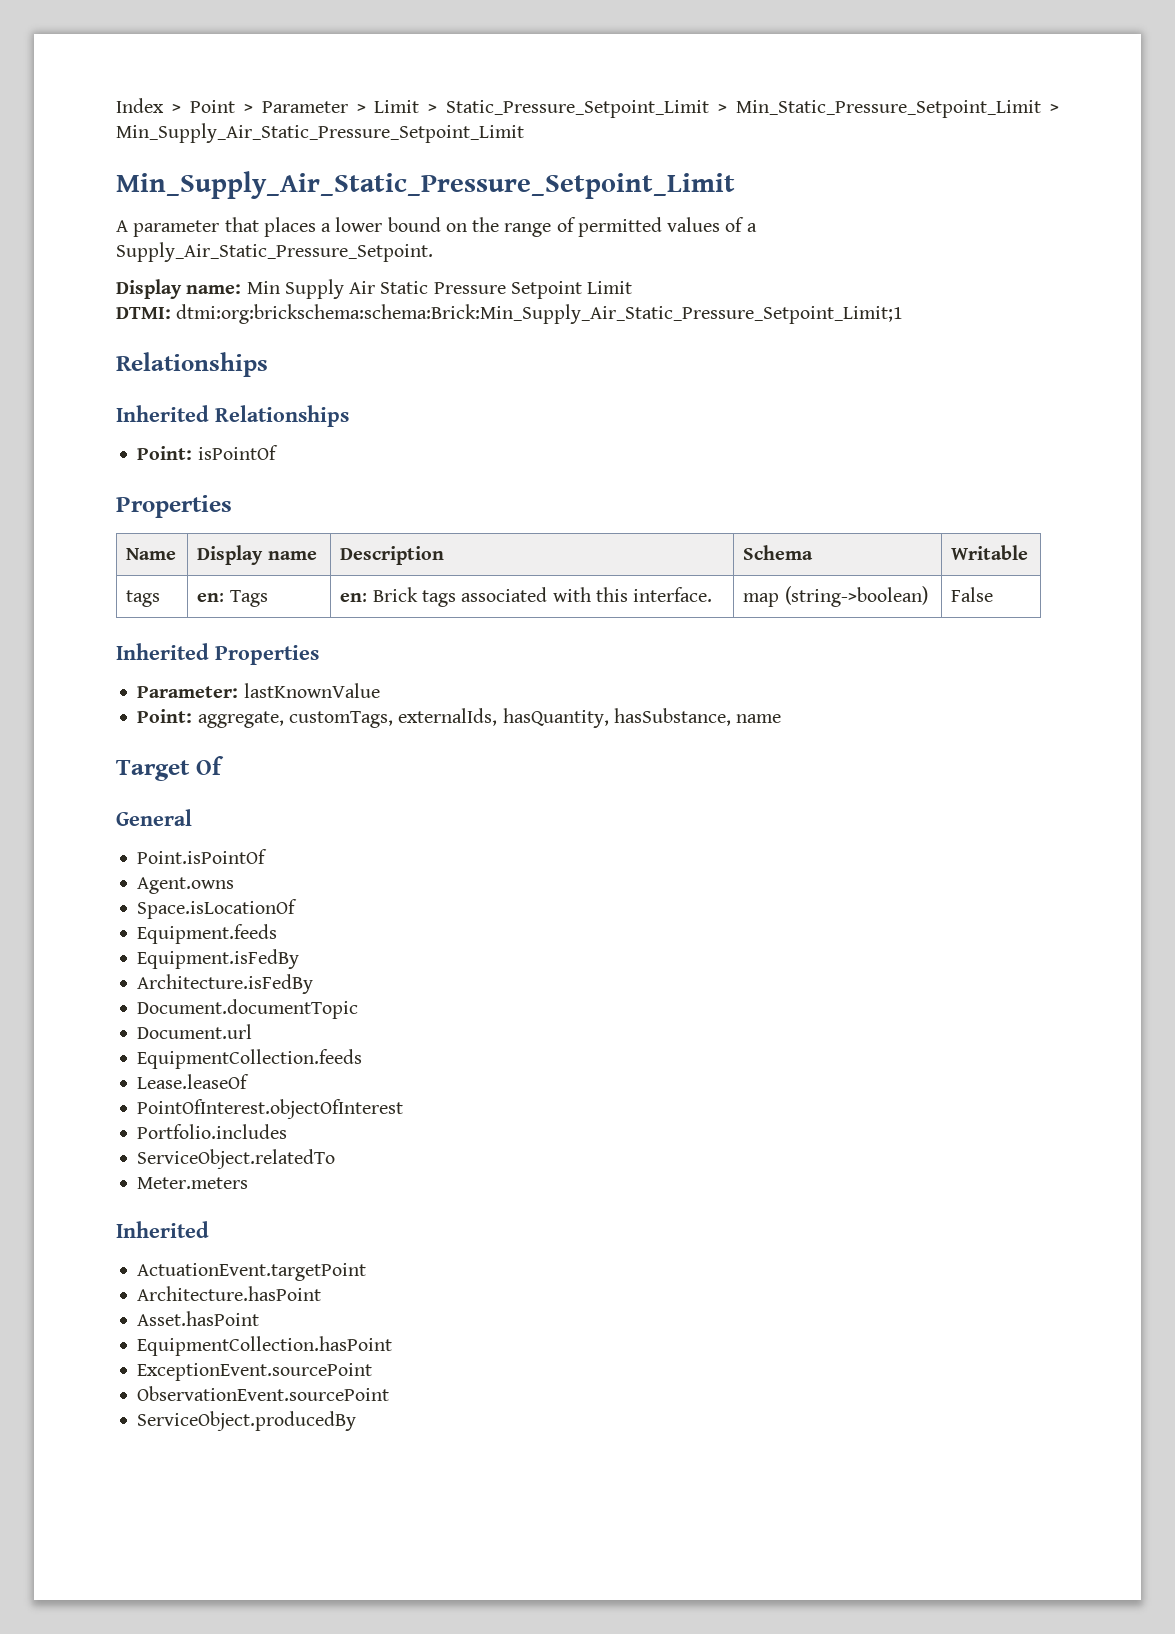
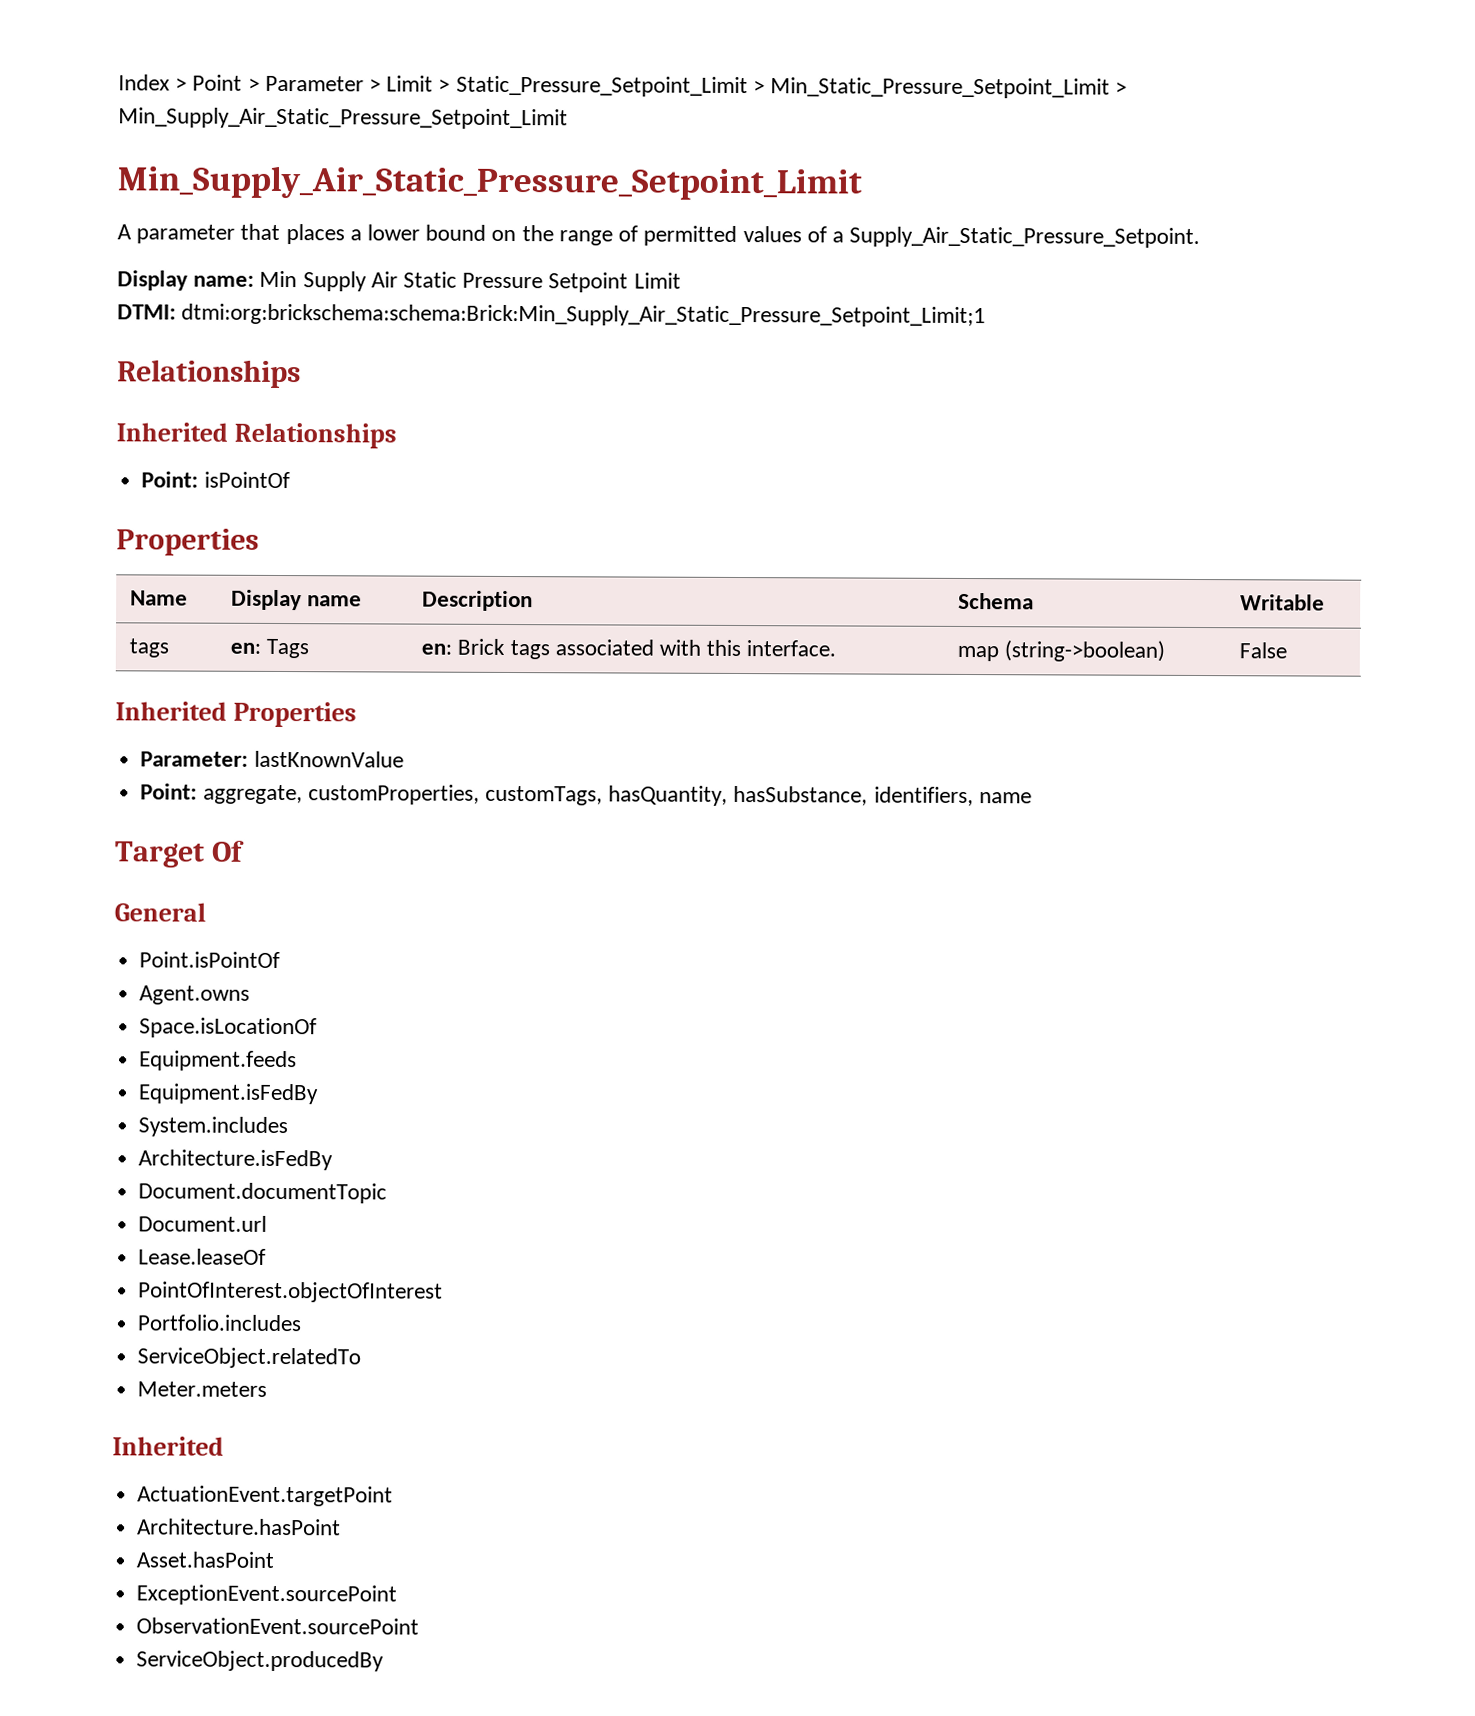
[288,708,498,728] customTags, externalIds, -> [307,784,603,806] customProperties, customTags,
(731, 717) none -> [873,786,974,807] identifiers,
(300, 959) none -> [138,1116,289,1138] // System.includes
[137,1049,363,1069] // EquipmentCollection.feeds -> (268, 1223) none
[137,1336,393,1356] // EquipmentCollection.hasPoint -> (275, 1559) none

